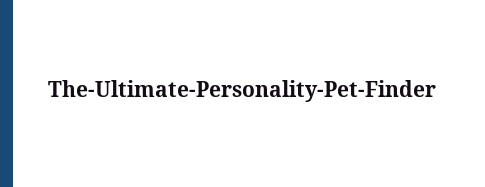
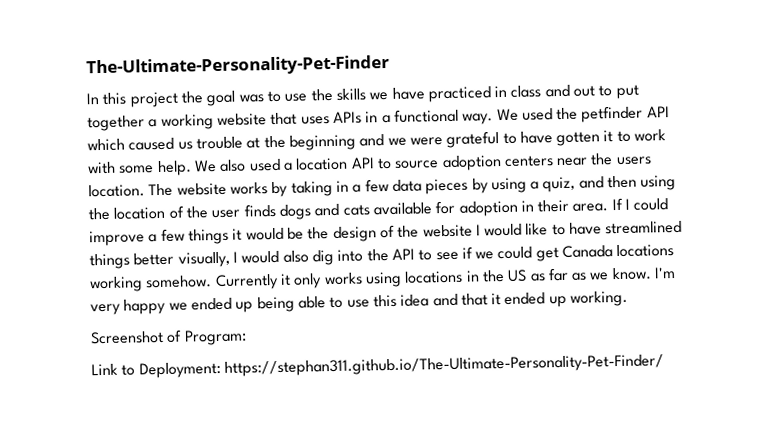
(436, 91) none -> [86,84,639,108] [87,105,670,132] [87,129,667,152] [87,153,652,177] [88,174,677,198] [88,197,669,221] [89,220,683,247] [89,244,675,270] [89,266,677,293] [90,290,629,316] [90,329,247,346] [91,354,664,379] // In this project the goal was to use the skills we have practiced in class and out to put together a working website that uses APIs in a functional way. We used the petfinder API which caused us trouble at the beginning and we were grateful to have gotten it to work with some help. We also used a location API to source adoption centers near the users location. The website works by taking in a few data pieces by using a quiz, and then using the location of the user finds dogs and cats available for adoption in their area. If I could improve a few things it would be the design of the website I would like to have streamlined things better visually, I would also dig into the API to see if we could get Canada locations working somehow. Currently it only works using locations in the US as far as we know. I'm very happy we ended up being able to use this idea and that it ended up working. // Screenshot of Program: // Link to Deployment: https://stephan311.github.io/The-Ultimate-Personality-Pet-Finder/

